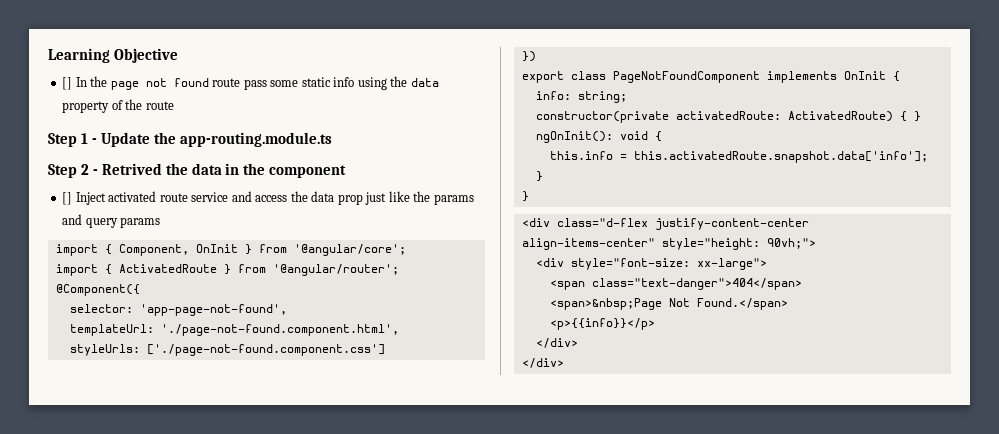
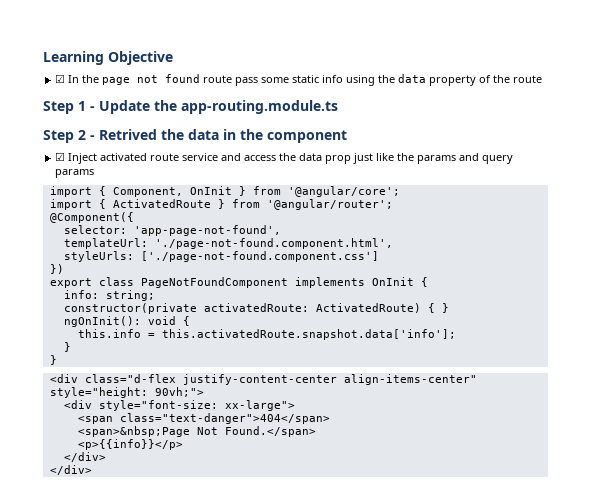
[62,77,73,90] [] -> [55,74,66,83] ☑
[62,192,73,205] [] -> [55,152,66,161] ☑

